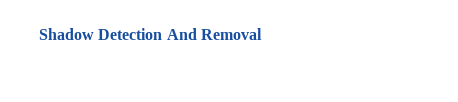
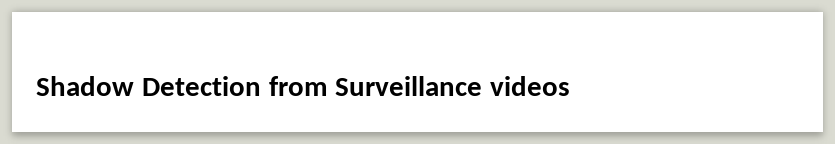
[166,28,262,40] And Removal -> [268,76,571,96] from Surveillance videos

